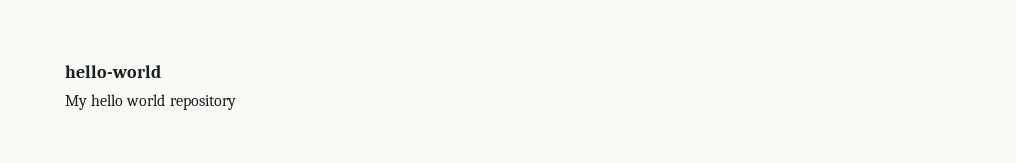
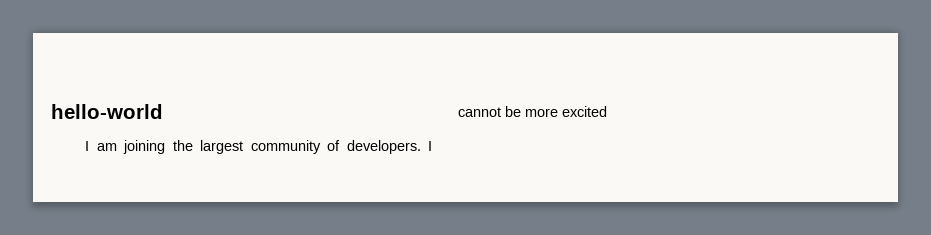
[65,94,236,110] My hello world repository -> [85,140,432,154] [458,106,607,117] I am joining the largest community of developers. I cannot be more excited

